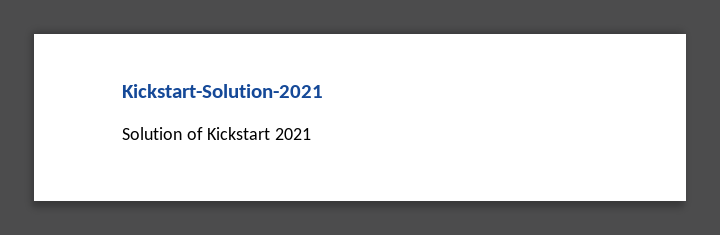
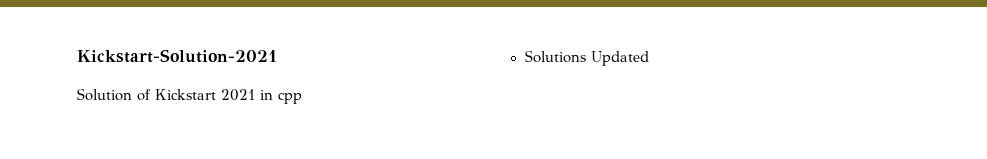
(312, 134) none -> [260,90,302,104] [524,50,649,66] in cpp // Solutions Updated

